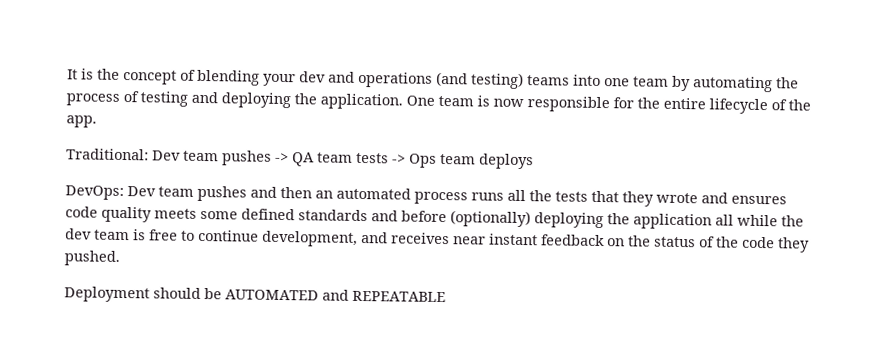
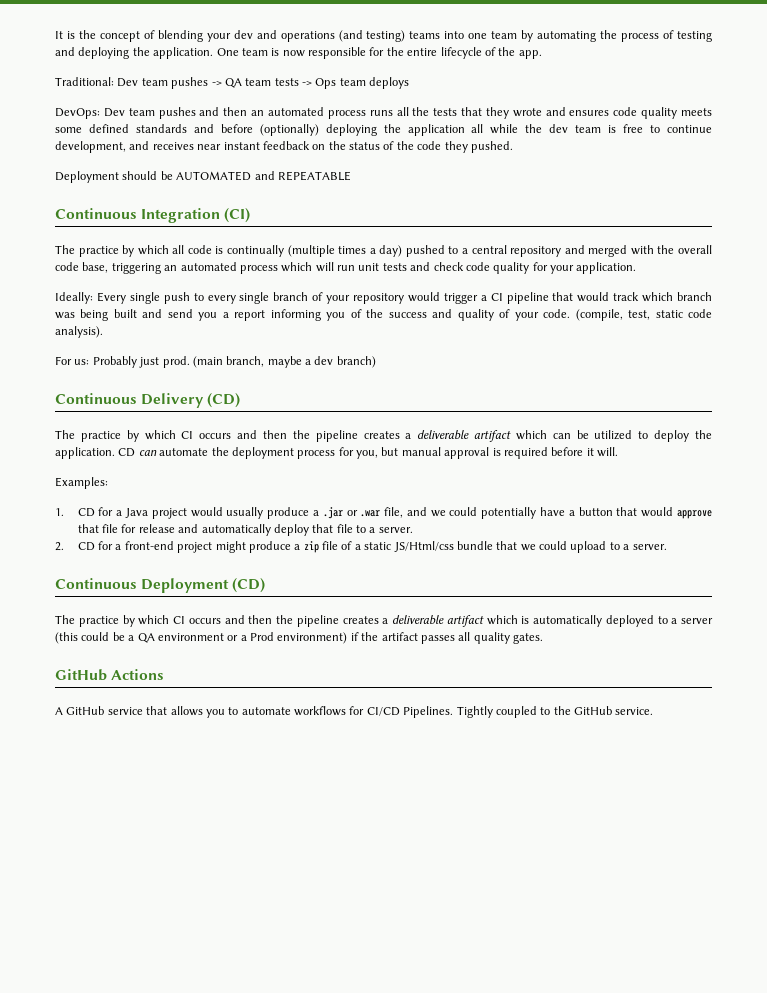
(446, 296) none -> [55,208,251,223] [55,245,712,257] [55,262,637,274] [55,292,712,304] [55,309,713,321] [55,326,103,338] [55,356,376,368] [55,393,241,408] [55,430,713,442] [55,447,618,459] [55,477,108,489] [55,507,712,519] [77,524,413,536] [55,541,667,553] [55,578,266,593] [55,615,713,627] [55,632,543,644] [55,669,165,681] [55,706,654,718] // Continuous Integration (CI) // The practice by which all code is continually (multiple times a day) pushed to a central repository and merged with the overall code base, triggering an automated process which will run unit tests and check code quality for your application. // Ideally: Every single push to every single branch of your repository would trigger a CI pipeline that would track which branch was being built and send you a report informing you of the success and quality of your code. (compile, test, static code analysis). // For us: Probably just prod. (main branch, maybe a dev branch) // Continuous Delivery (CD) // The practice by which CI occurs and then the pipeline creates a deliverable artifact which can be utilized to deploy the application. CD can automate the deployment process for you, but manual approval is required before it will. // Examples: // 1. CD for a Java project would usually produce a .jar or .war file, and we could potentially have a button that would approve that file for release and automatically deploy that file to a server. // 2. CD for a front-end project might produce a zip file of a static JS/Html/css bundle that we could upload to a server. // Continuous Deployment (CD) // The practice by which CI occurs and then the pipeline creates a deliverable artifact which is automatically deployed to a server (this could be a QA environment or a Prod environment) if the artifact passes all quality gates. // GitHub Actions // A GitHub service that allows you to automate workflows for CI/CD Pipelines. Tightly coupled to the GitHub service.

